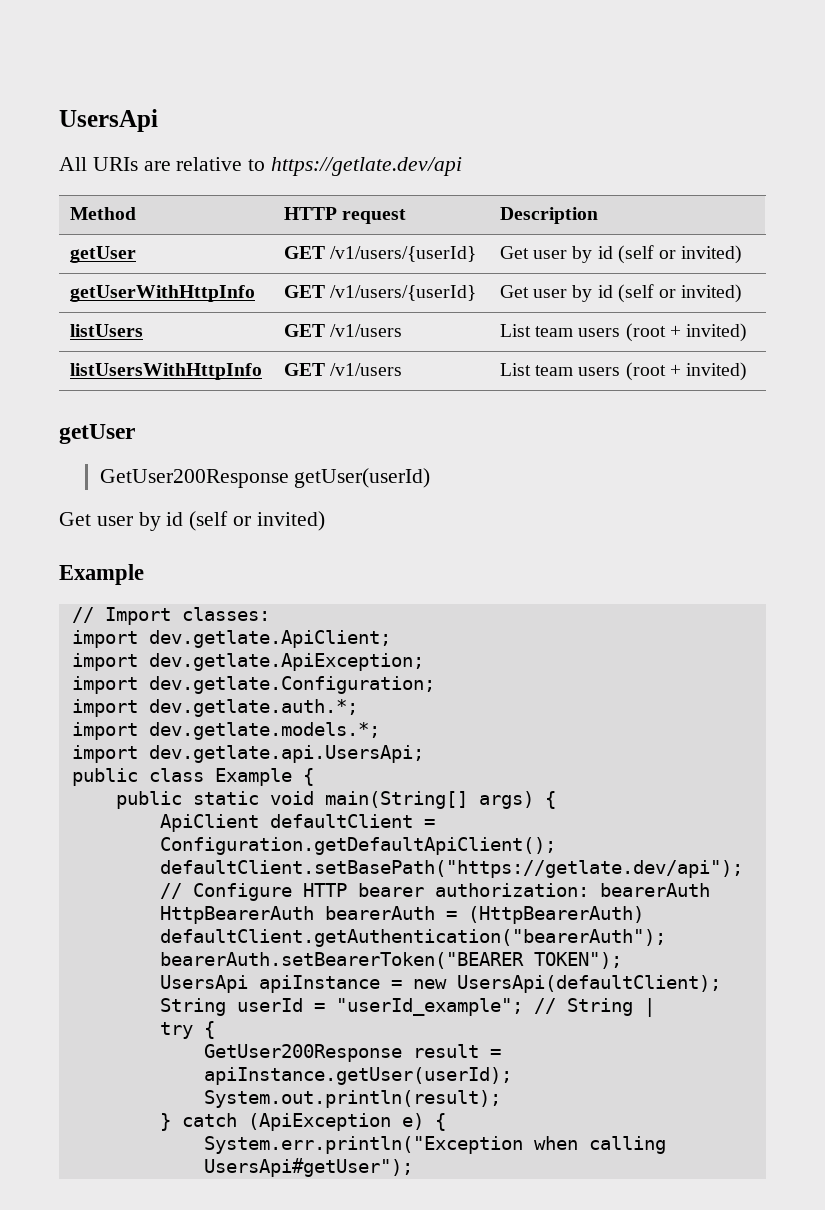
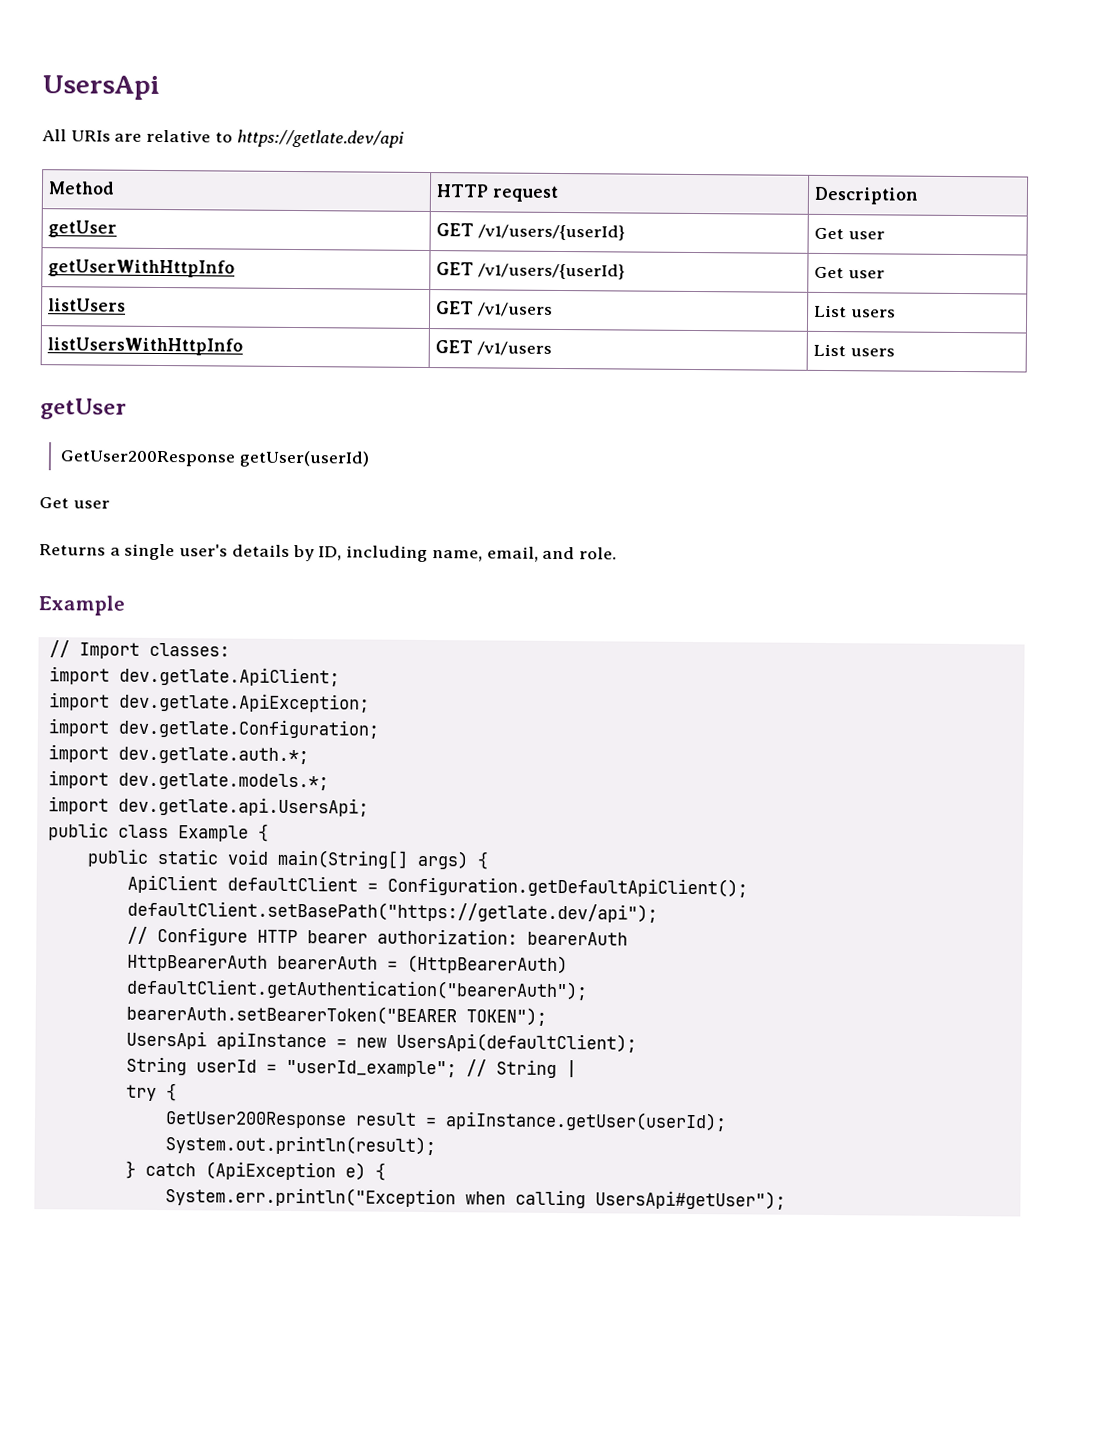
[572,245,743,264] by id (self or invited) -> (886, 235) none
[572,284,743,303] by id (self or invited) -> (886, 274) none
[535,323,748,342] team users (root + invited) -> [851,309,897,318] users
[535,362,748,381] team users (root + invited) -> [850,348,896,357] users
[138,511,325,531] by id (self or invited) -> [39,543,617,563] // Returns a single user's details by ID, including name, email, and role.

